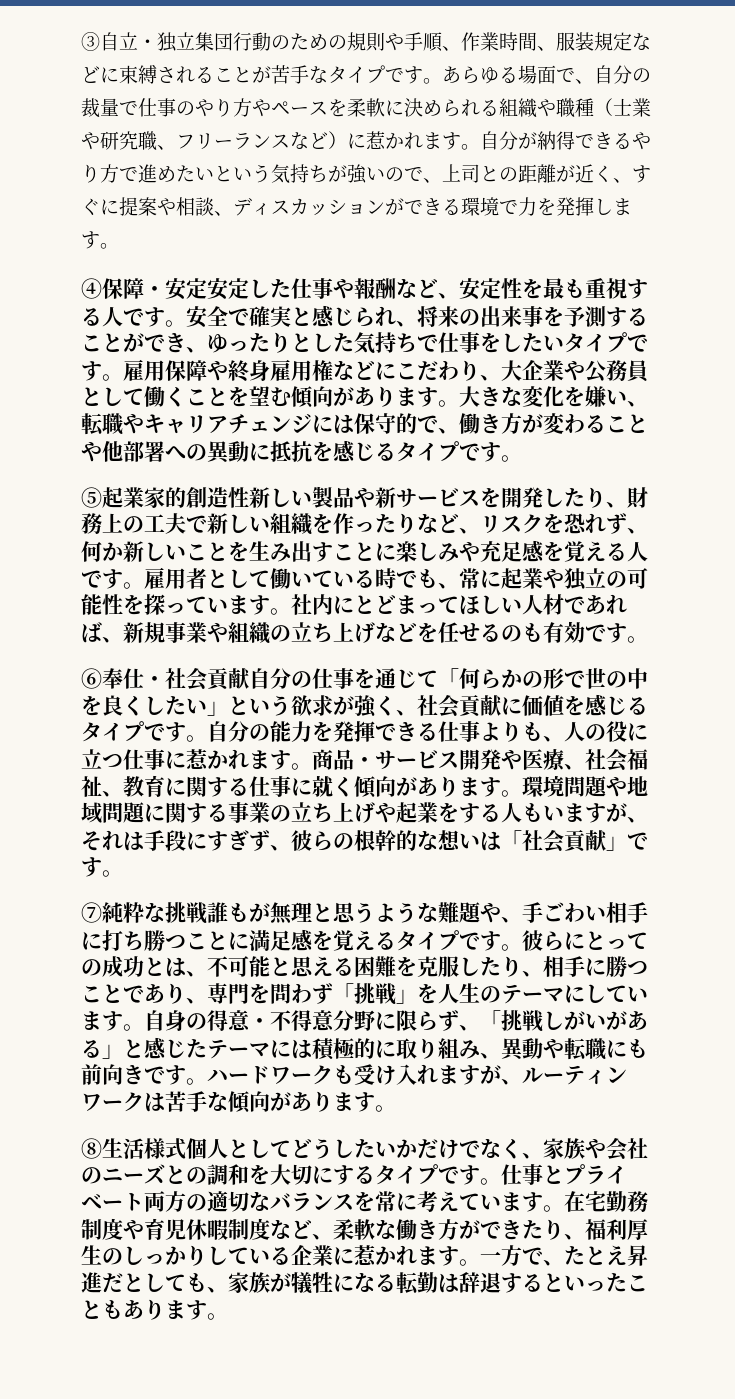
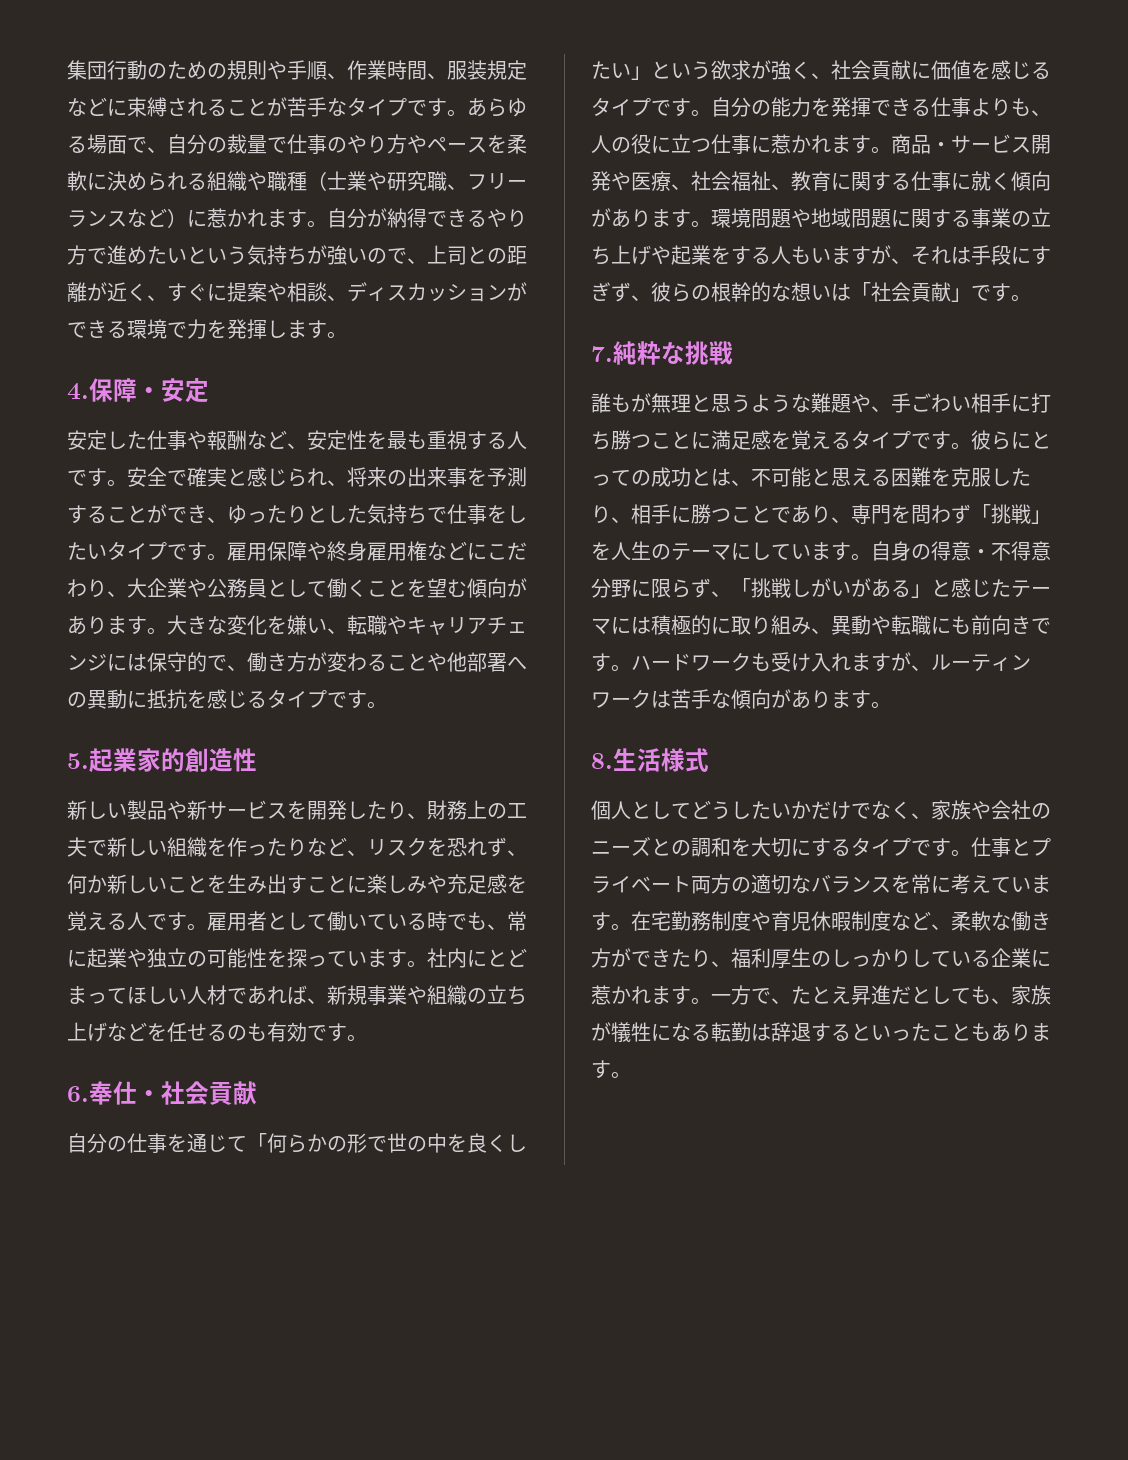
[81,32,195,52] ③自立・独立 -> (67, 70) none
[81,278,102,299] ④ -> [67,383,89,400] 4.
(207, 288) none -> (209, 390) //
[81,487,102,508] ⑤ -> [67,753,89,769] 5.
(249, 497) none -> (257, 760) //
[81,668,102,689] ⑥ -> [67,1086,89,1102] 6.
(251, 678) none -> (257, 1093) //
[81,902,102,923] ⑦ -> [591,346,613,362] 7.
(208, 913) none -> (733, 353) //
[81,1138,102,1159] ⑧ -> [591,753,613,769] 8.
(186, 1149) none -> (709, 760) //

